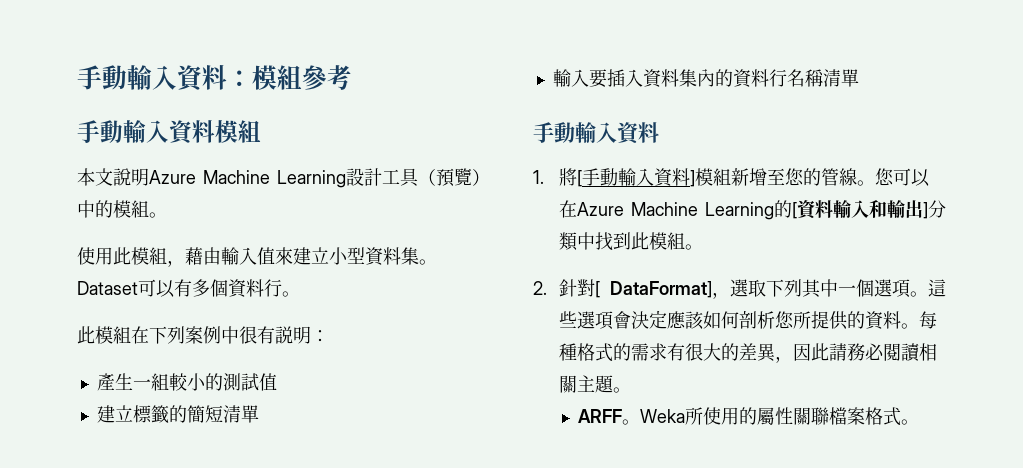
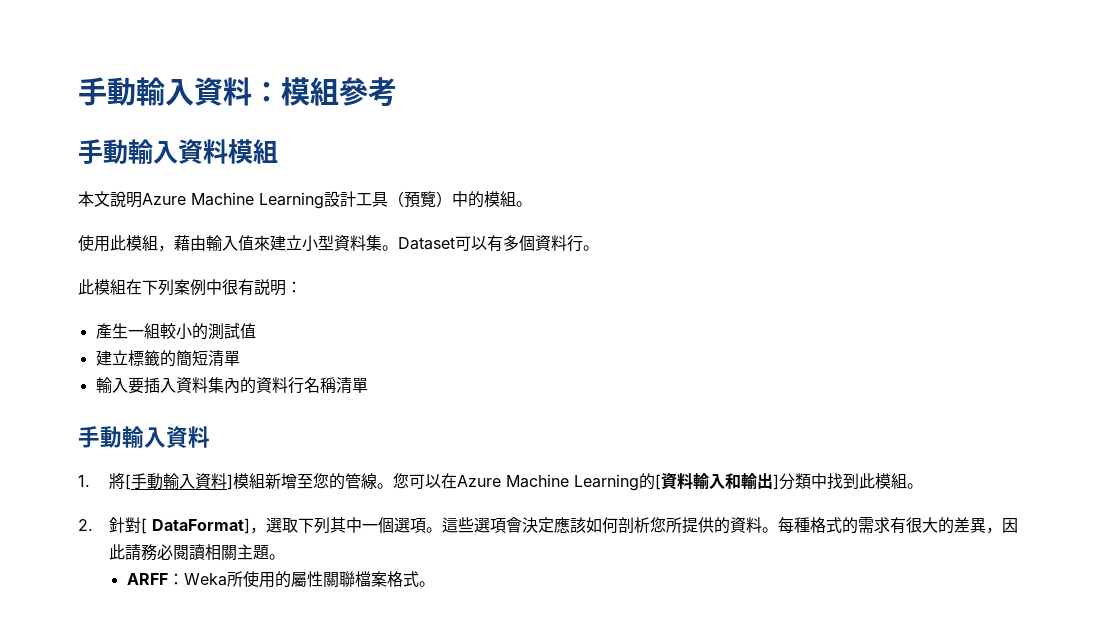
[622,419,641,425] 。 -> [167,573,184,585] ：

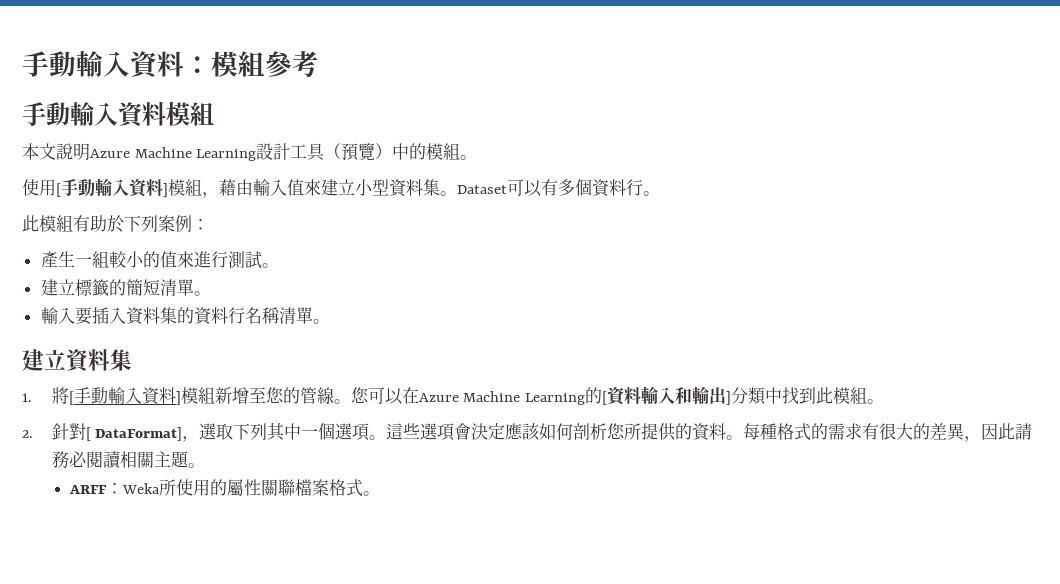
[110,235,126,251] 此 -> [56,178,168,197] [手動輸入資料]
[126,279,142,295] 在 -> [73,215,124,233] 有助於
[206,279,286,296] 中很有説明 -> (192, 223) none
[207,323,256,340] 測試值 -> [159,251,279,269] 值來進行測試。
(240, 358) none -> [193,291,211,296] 。
[223,378,240,394] 內 -> (177, 315) none
[78,426,210,448] // 手動輸入資料 -> [312,319,330,324] [22,349,132,373] 。 // 建立資料集

